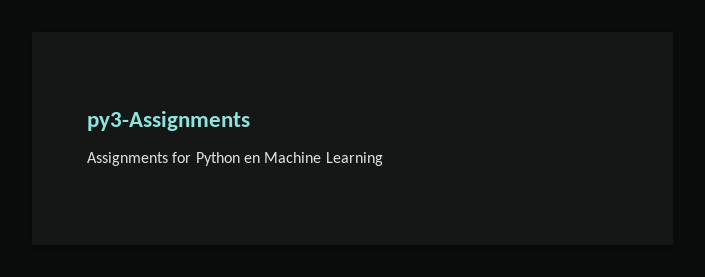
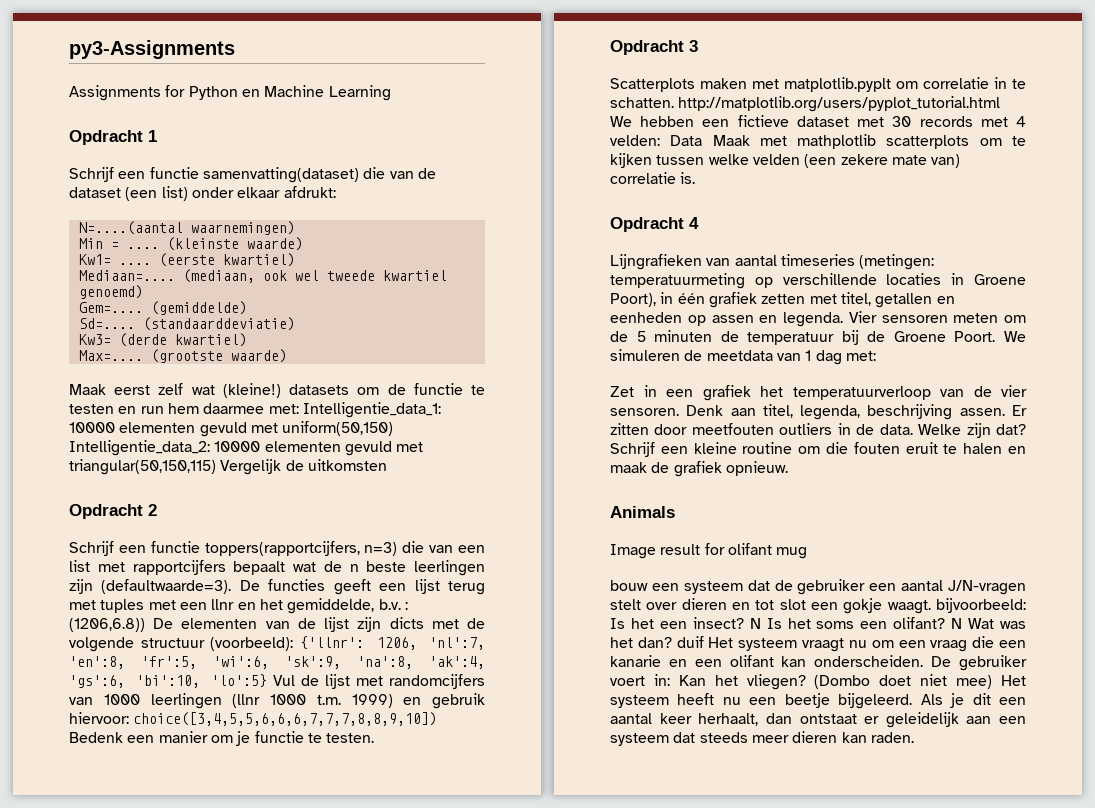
(383, 159) none -> [69,130,157,145] [69,167,436,183] [69,186,336,201] [78,221,295,235] [78,237,303,251] [78,253,295,267] [78,269,447,283] [78,285,143,299] [78,301,247,315] [78,317,295,331] [78,333,247,347] [78,349,287,363] [69,383,486,398] [69,402,441,418] [69,421,394,437] [69,440,424,456] [69,459,387,475] [69,504,157,519] [69,541,485,556] [69,560,485,576] [69,579,486,595] [69,598,408,614] [69,617,486,632] [69,636,486,652] [69,656,485,669] [69,674,485,689] [69,693,485,709] [69,712,438,726] [69,731,375,746] [610,40,698,55] [610,77,1026,92] [610,96,1001,112] [610,115,1026,127] [610,134,1026,149] [610,153,961,168] [610,172,696,184] [610,217,699,232] [610,254,935,270] [610,273,1026,289] [610,292,955,308] [610,311,1026,327] [610,330,1026,345] [610,349,876,365] [610,385,1027,401] [610,404,1027,420] [610,423,1026,438] [610,442,1026,457] [610,461,788,477] [610,506,675,518] [610,543,808,559] [610,579,1026,595] [610,598,1026,614] [610,617,1026,629] [610,636,1026,652] [610,655,1027,671] [610,674,1026,690] [610,693,1026,709] [610,712,1026,728] [610,731,914,746] // Opdracht 1 // Schrijf een functie samenvatting(dataset) die van de dataset (een list) onder elkaar afdrukt: // N=....(aantal waarnemingen) // Min = .... (kleinste waarde) // Kw1= .... (eerste kwartiel) // Mediaan=.... (mediaan, ook wel tweede kwartiel genoemd) // Gem=.... (gemiddelde) // Sd=.... (standaarddeviatie) // Kw3= (derde kwartiel) // Max=.... (grootste waarde) // Maak eerst zelf wat (kleine!) datasets om de functie te testen en run hem daarmee met: Intelligentie_data_1: 10000 elementen gevuld met uniform(50,150) Intelligentie_data_2: 10000 elementen gevuld met triangular(50,150,115) Vergelijk de uitkomsten // Opdracht 2 // Schrijf een functie toppers(rapportcijfers, n=3) die van een list met rapportcijfers bepaalt wat de n beste leerlingen zijn (defaultwaarde=3). De functies geeft een lijst terug met tuples met een llnr en het gemiddelde, b.v. : (1206,6.8)) De elementen van de lijst zijn dicts met de volgende structuur (voorbeeld): {'llnr': 1206, 'nl':7, 'en':8, 'fr':5, 'wi':6, 'sk':9, 'na':8, 'ak':4, 'gs':6, 'bi':10, 'lo':5} Vul de lijst met randomcijfers van 1000 leerlingen (llnr 1000 t.m. 1999) en gebruik hiervoor: choice([3,4,5,5,6,6,6,7,7,7,8,8,9,10]) Bedenk een manier om je functie te testen. // Opdracht 3 // Scatterplots maken met matplotlib.pyplt om correlatie in te schatten. http://matplotlib.org/users/pyplot_tutorial.html We hebben een fictieve dataset met 30 records met 4 velden: Data Maak met mathplotlib scatterplots om te kijken tussen welke velden (een zekere mate van) correlatie is. // Opdracht 4 // Lijngrafieken van aantal timeseries (metingen: temperatuurmeting op verschillende locaties in Groene Poort), in één grafiek zetten met titel, getallen en eenheden op assen en legenda. Vier sensoren meten om de 5 minuten de temperatuur bij de Groene Poort. We simuleren de meetdata van 1 dag met: // Zet in een grafiek het temperatuurverloop van de vier sensoren. Denk aan titel, legenda, beschrijving assen. Er zitten door meetfouten outliers in de data. Welke zijn dat? Schrijf een kleine routine om die fouten eruit te halen en maak de grafiek opnieuw. // Animals // Image result for olifant mug // bouw een systeem dat de gebruiker een aantal J/N-vragen stelt over dieren en tot slot een gokje waagt. bijvoorbeeld: Is het een insect? N Is het soms een olifant? N Wat was het dan? duif Het systeem vraagt nu om een vraag die een kanarie en een olifant kan onderscheiden. De gebruiker voert in: Kan het vliegen? (Dombo doet niet mee) Het systeem heeft nu een beetje bijgeleerd. Als je dit een aantal keer herhaalt, dan ontstaat er geleidelijk aan een systeem dat steeds meer dieren kan raden.

